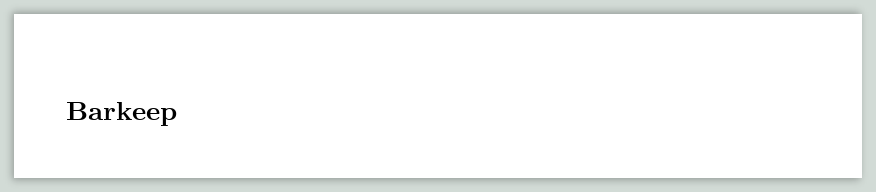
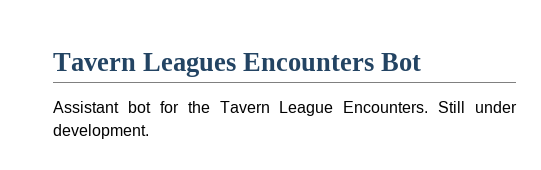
[66,102,177,126] Barkeep -> [53,53,422,77] [53,101,517,116] [53,124,149,139] Tavern Leagues Encounters Bot // Assistant bot for the Tavern League Encounters. Still under development.

